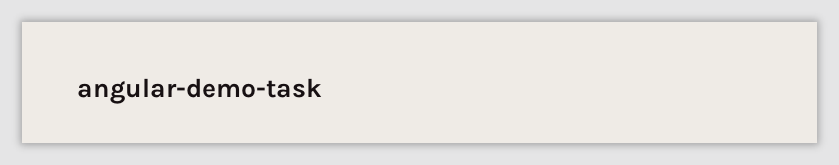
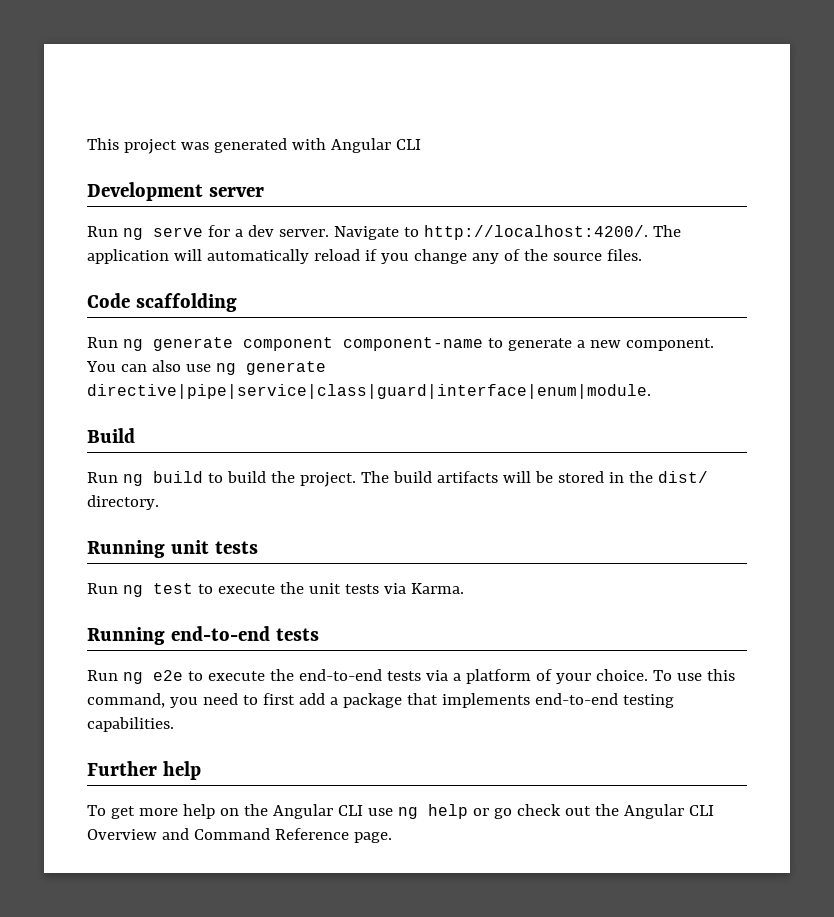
[77,78,322,104] angular-demo-task -> [87,138,421,154] [87,182,264,201] [87,225,681,240] [87,249,642,264] [87,293,237,312] [87,337,714,351] [86,360,326,375] [87,384,651,399] [87,428,135,443] [87,471,708,487] [87,495,159,510] [87,540,258,558] [87,582,464,597] [87,626,319,645] [87,669,735,684] [87,693,674,708] [87,717,174,732] [87,761,201,780] [87,804,714,819] [87,828,392,843] This project was generated with Angular CLI // Development server // Run ng serve for a dev server. Navigate to http://localhost:4200/. The application will automatically reload if you change any of the source files. // Code scaffolding // Run ng generate component component-name to generate a new component. You can also use ng generate directive|pipe|service|class|guard|interface|enum|module. // Build // Run ng build to build the project. The build artifacts will be stored in the dist/ directory. // Running unit tests // Run ng test to execute the unit tests via Karma. // Running end-to-end tests // Run ng e2e to execute the end-to-end tests via a platform of your choice. To use this command, you need to first add a package that implements end-to-end testing capabilities. // Further help // To get more help on the Angular CLI use ng help or go check out the Angular CLI Overview and Command Reference page.

